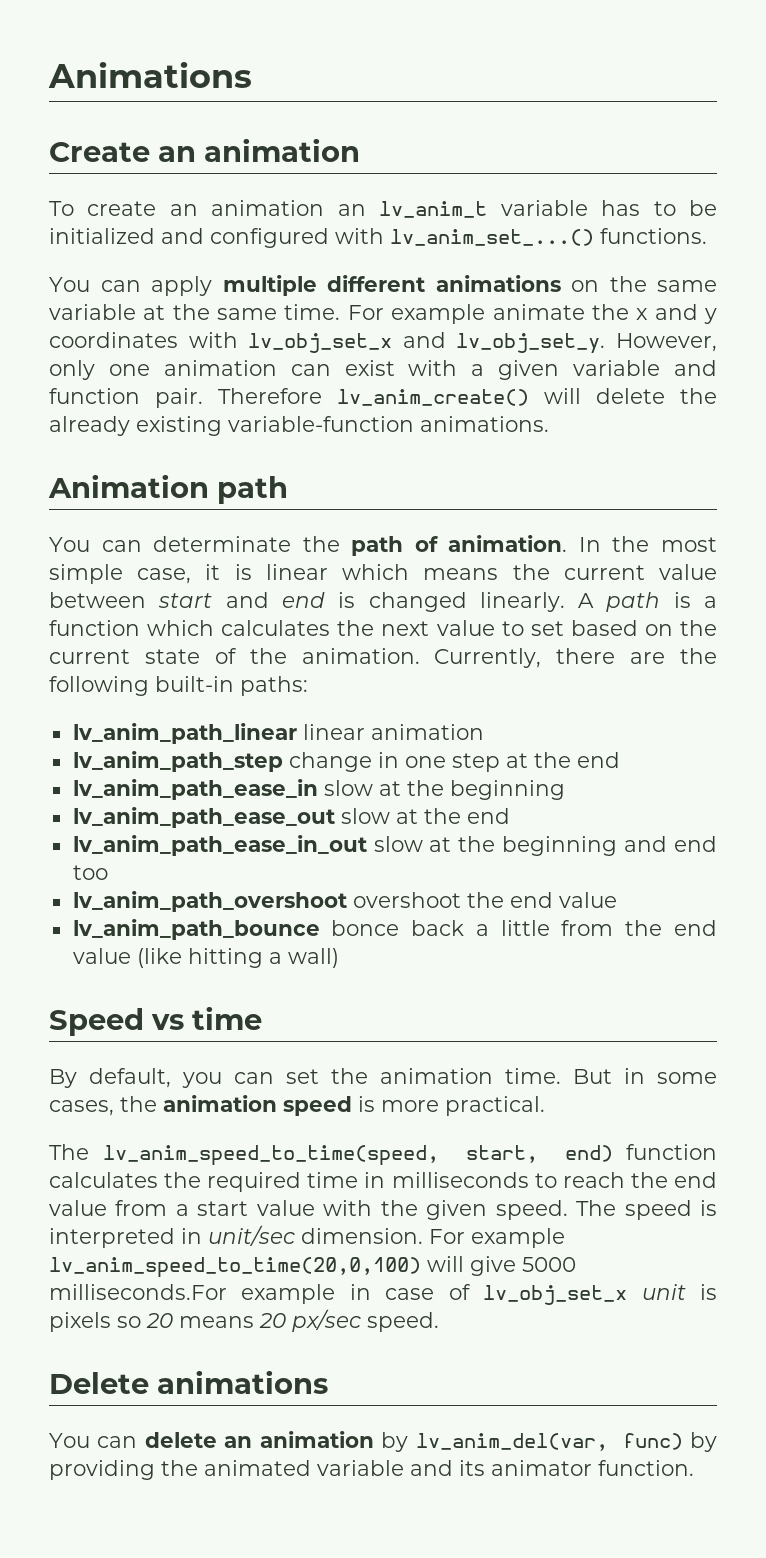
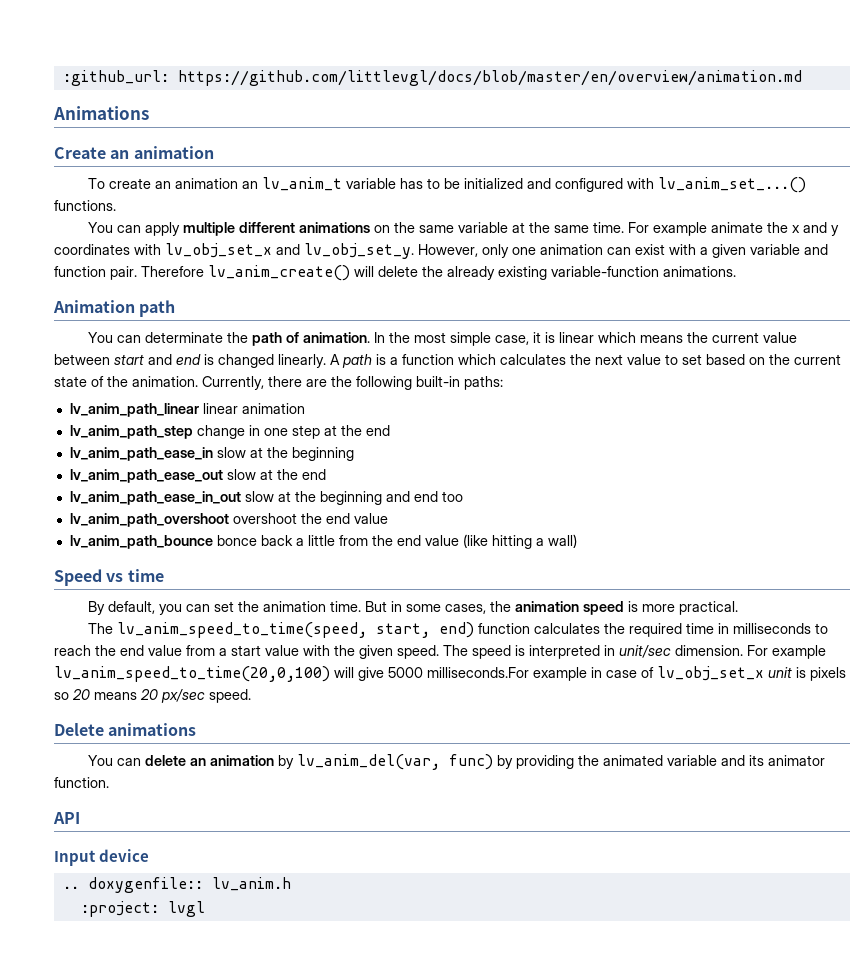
(48, 75) none -> [62,70,802,86] :github_url: https://github.com/littlevgl/docs/blob/master/en/overview/animation.md //
(694, 1468) none -> [53,812,80,824] [54,849,150,866] [62,877,291,893] [80,901,205,917] // API // Input device // .. doxygenfile:: lv_anim.h // :project: lvgl

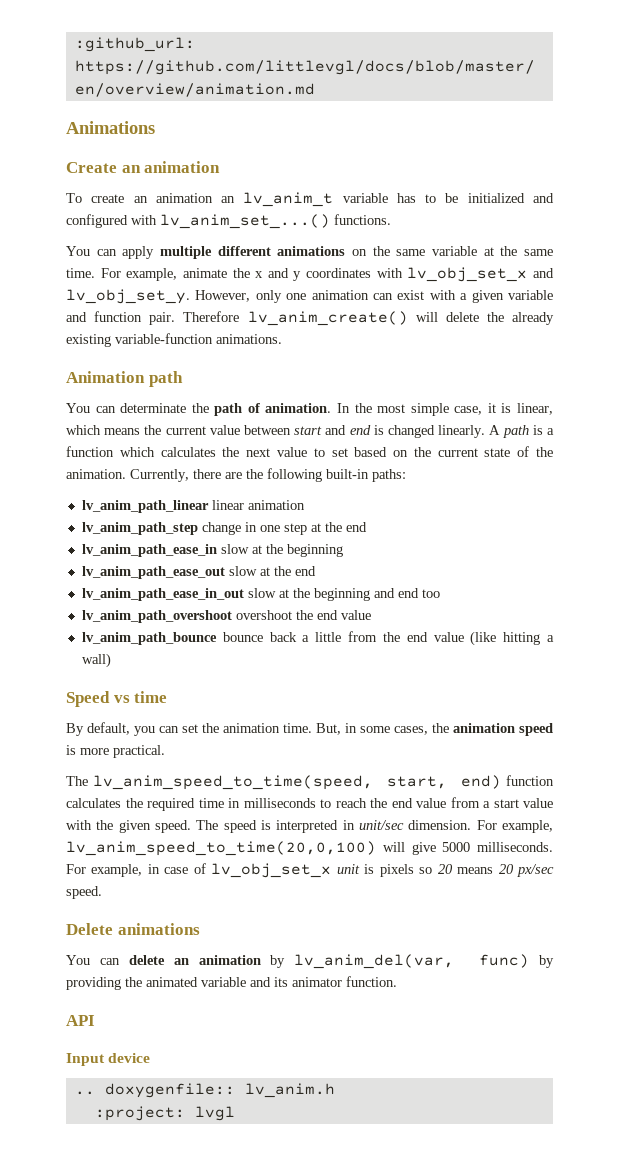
[653,222,708,236] example -> [126,268,178,281] example,
[559,332,595,343] linear -> [516,403,553,415] linear,
[216,535,257,546] bonce -> [222,632,263,642] bounce
[365,601,388,612] But -> [316,723,341,735] But,
[772,645,826,659] example -> [501,820,553,833] example,
[427,667,587,681] milliseconds.For example -> [477,842,553,852] [66,864,143,877] milliseconds. For example,

